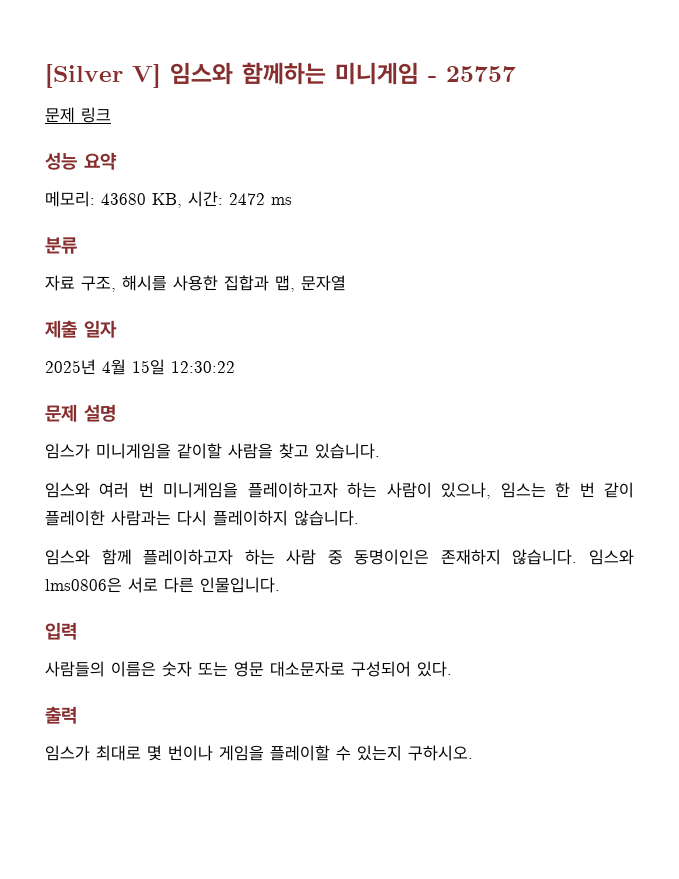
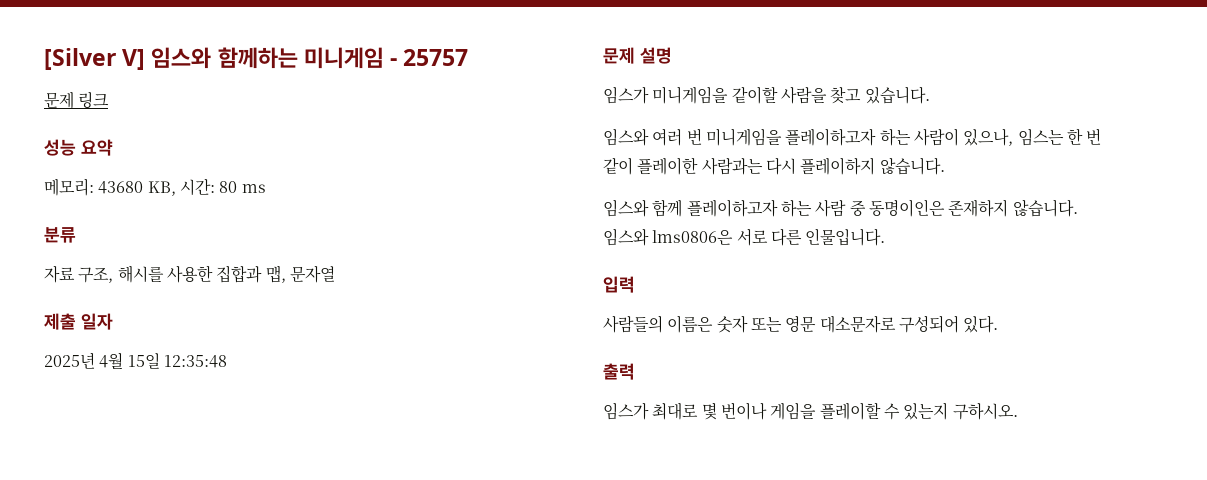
[229,193,265,205] 2472 -> [219,181,238,193] 80
[171,361,235,373] 12:30:22 -> [163,355,227,368] 12:35:48

